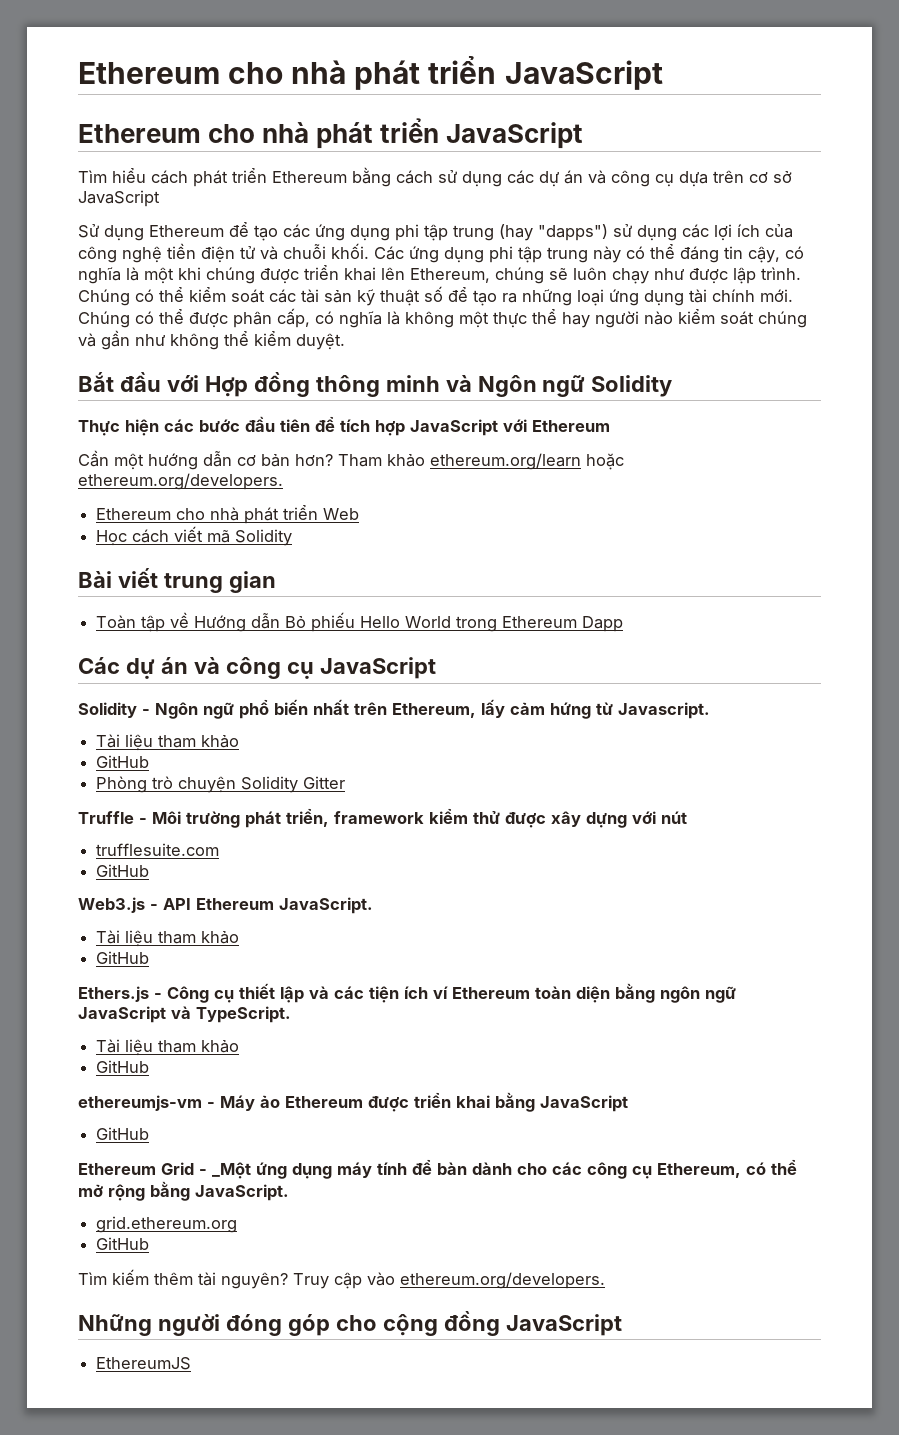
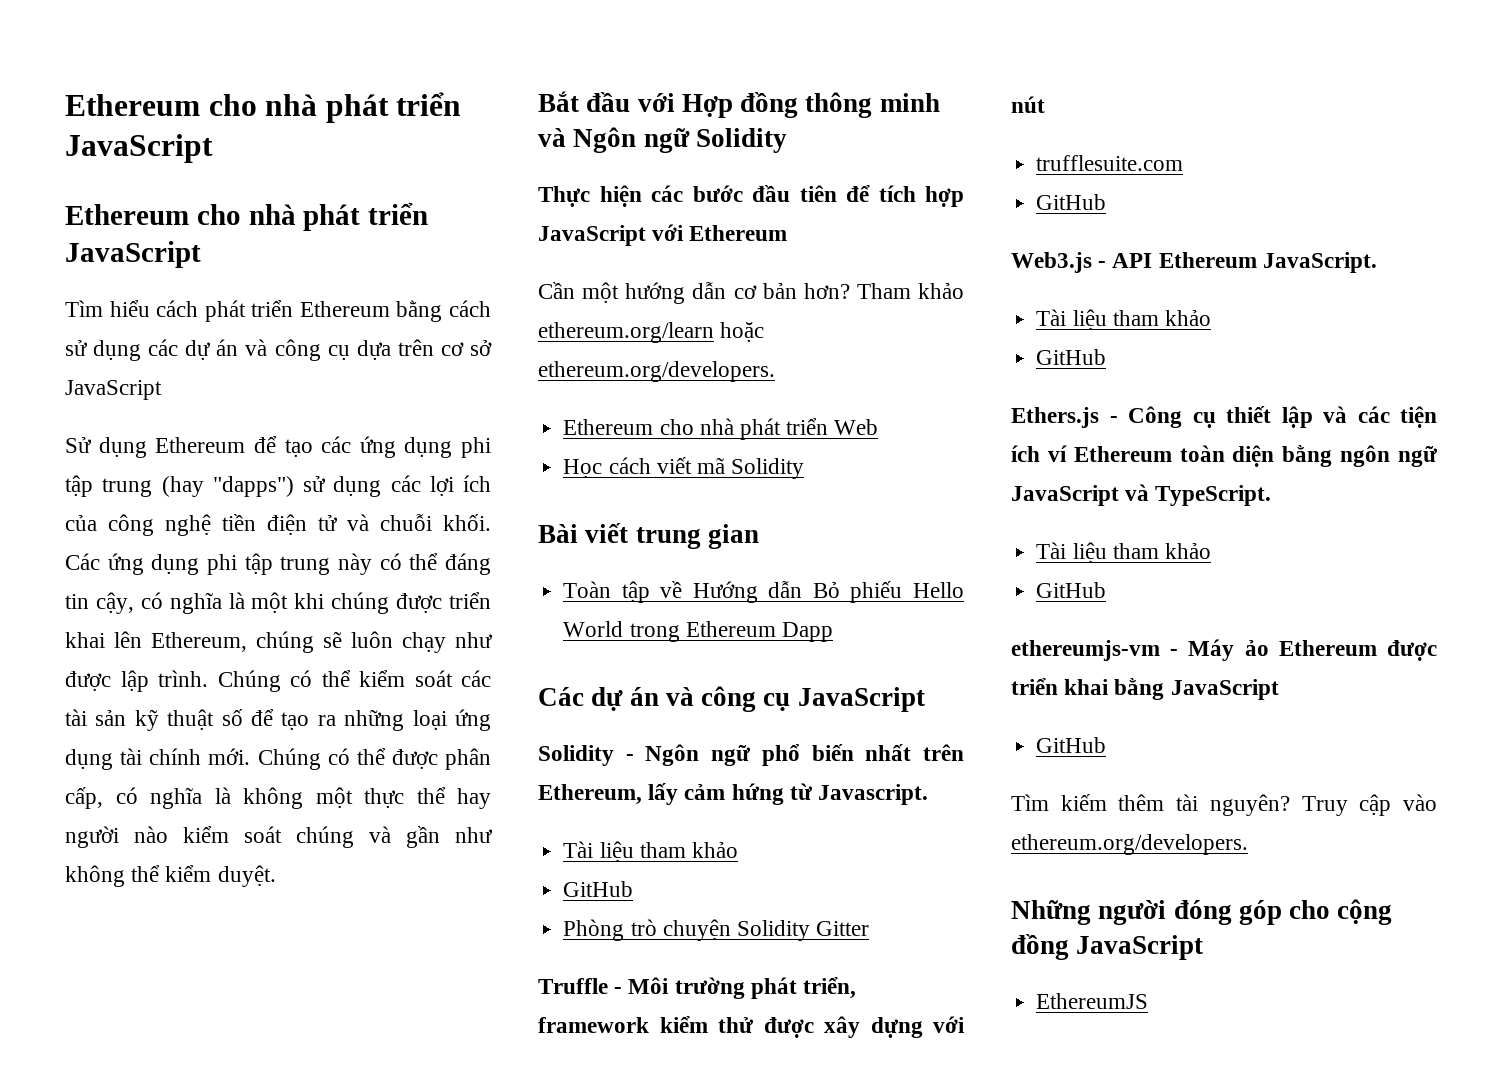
[78,1159,797,1179] [78,1181,289,1201] [96,1216,238,1233] [96,1237,150,1250] // Ethereum Grid - _Một ứng dụng máy tính để bàn dành cho các công cụ Ethereum, có thể mở rộng bằng JavaScript. // grid.ethereum.org // GitHub -> (1107, 745) none

